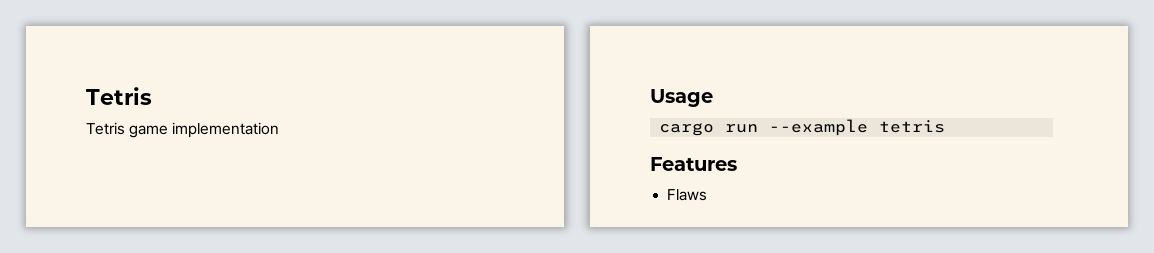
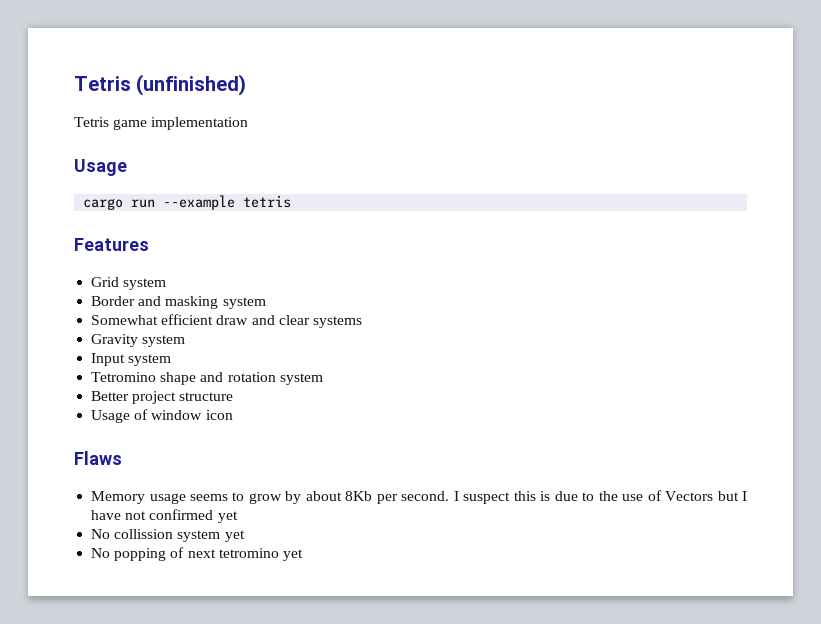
[86,87,152,105] Tetris -> [74,74,247,96] Tetris (unfinished)
[667,189,708,201] Flaws -> [91,277,167,290] [91,296,266,309] [91,314,362,328] [91,334,186,347] [91,353,172,366] [91,372,323,385] [91,391,234,404] [91,409,233,423] [74,451,122,465] [91,490,748,504] [91,509,238,523] [91,529,245,542] [91,547,303,561] Grid system // Border and masking system // Somewhat efficient draw and clear systems // Gravity system // Input system // Tetromino shape and rotation system // Better project structure // Usage of window icon // Flaws // Memory usage seems to grow by about 8Kb per second. I suspect this is due to the use of Vectors but I have not confirmed yet // No collission system yet // No popping of next tetromino yet

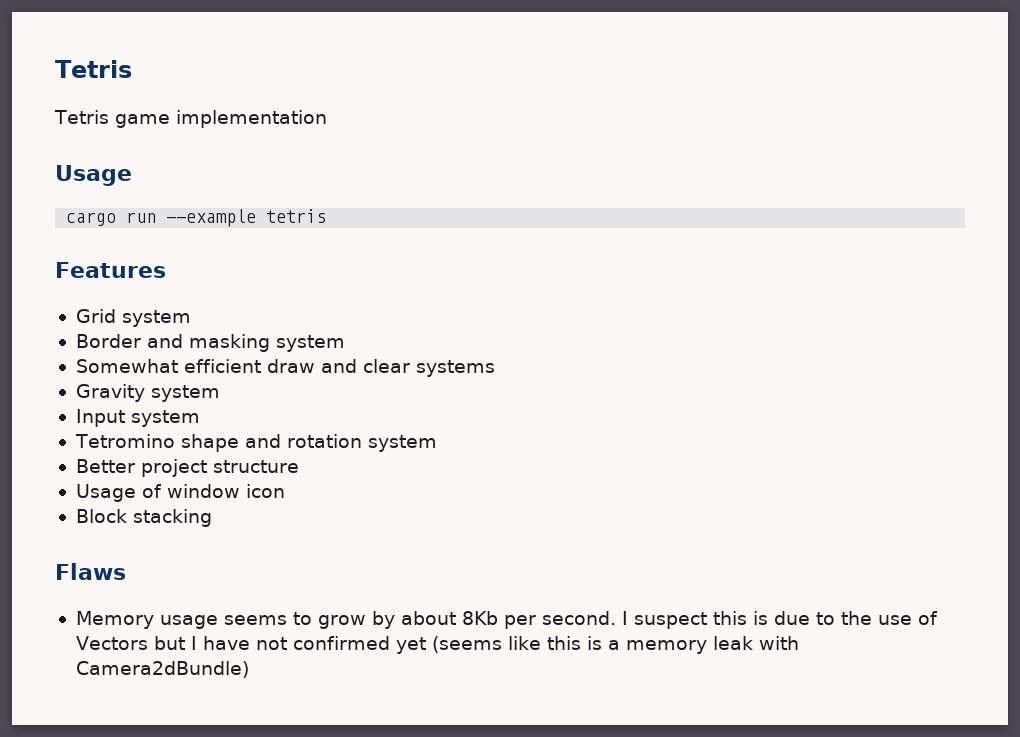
[74,74,247,96] Tetris (unfinished) -> [55,60,132,78] Tetris
(233, 415) none -> [75,509,212,527] // Block stacking
[91,529,245,542] [91,547,303,561] // No collission system yet // No popping of next tetromino yet -> [431,636,799,654] [75,661,249,678] (seems like this is a memory leak with Camera2dBundle)

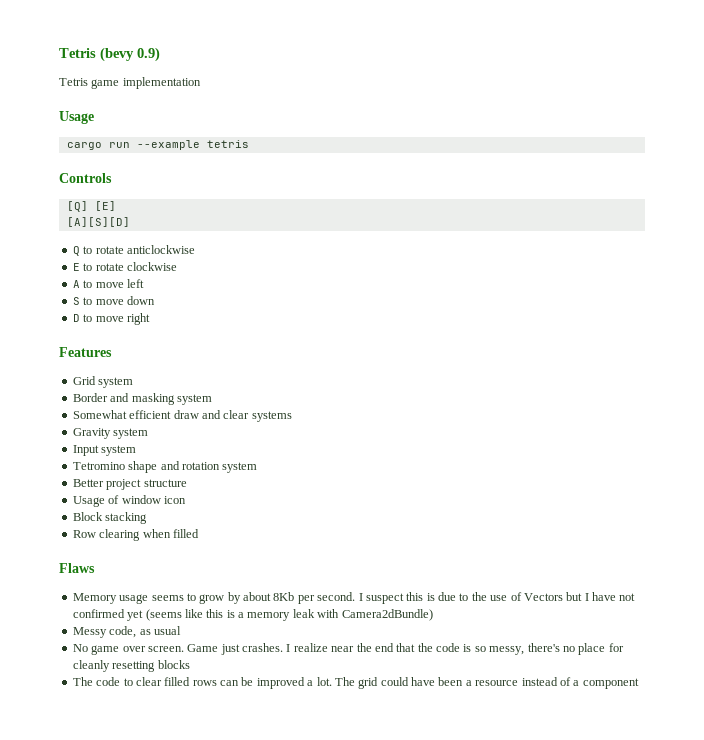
[55,60,132,78] Tetris -> [59,47,160,62] Tetris (bevy 0.9)
(327, 216) none -> [59,173,112,183] [66,201,116,212] [66,217,130,227] [72,245,195,256] [72,262,177,271] [72,279,144,288] [72,296,155,305] [72,313,150,325] // Controls // [Q] [E] // [A][S][D] // Q to rotate anticlockwise // E to rotate clockwise // A to move left // S to move down // D to move right
(212, 518) none -> [72,529,199,541] // Row clearing when filled
(249, 669) none -> [72,626,181,638] [72,643,624,655] [72,660,190,672] [72,677,639,689] // Messy code, as usual // No game over screen. Game just crashes. I realize near the end that the code is so messy, there's no place for cleanly resetting blocks // The code to clear filled rows can be improved a lot. The grid could have been a resource instead of a component

